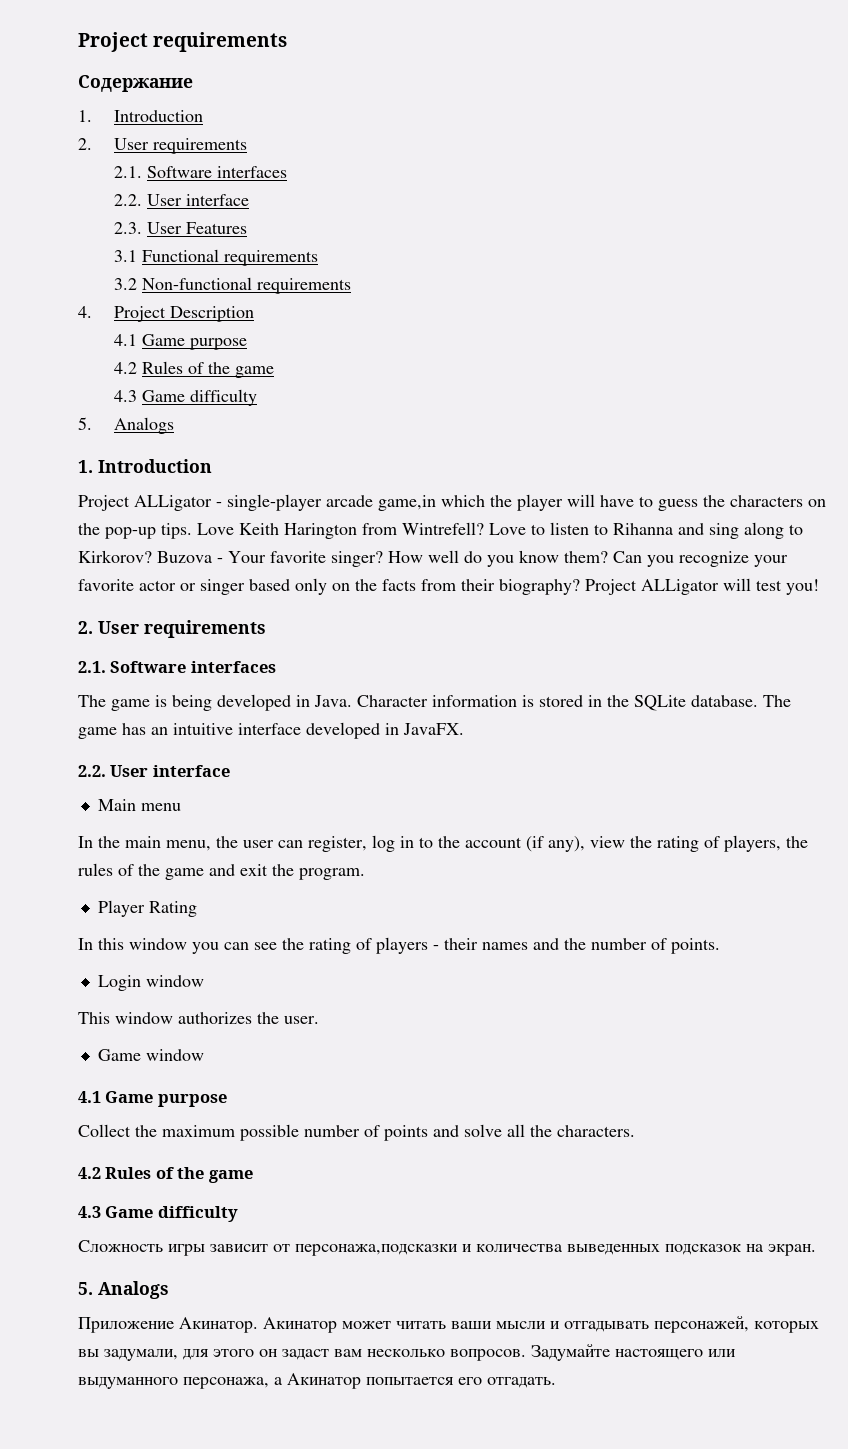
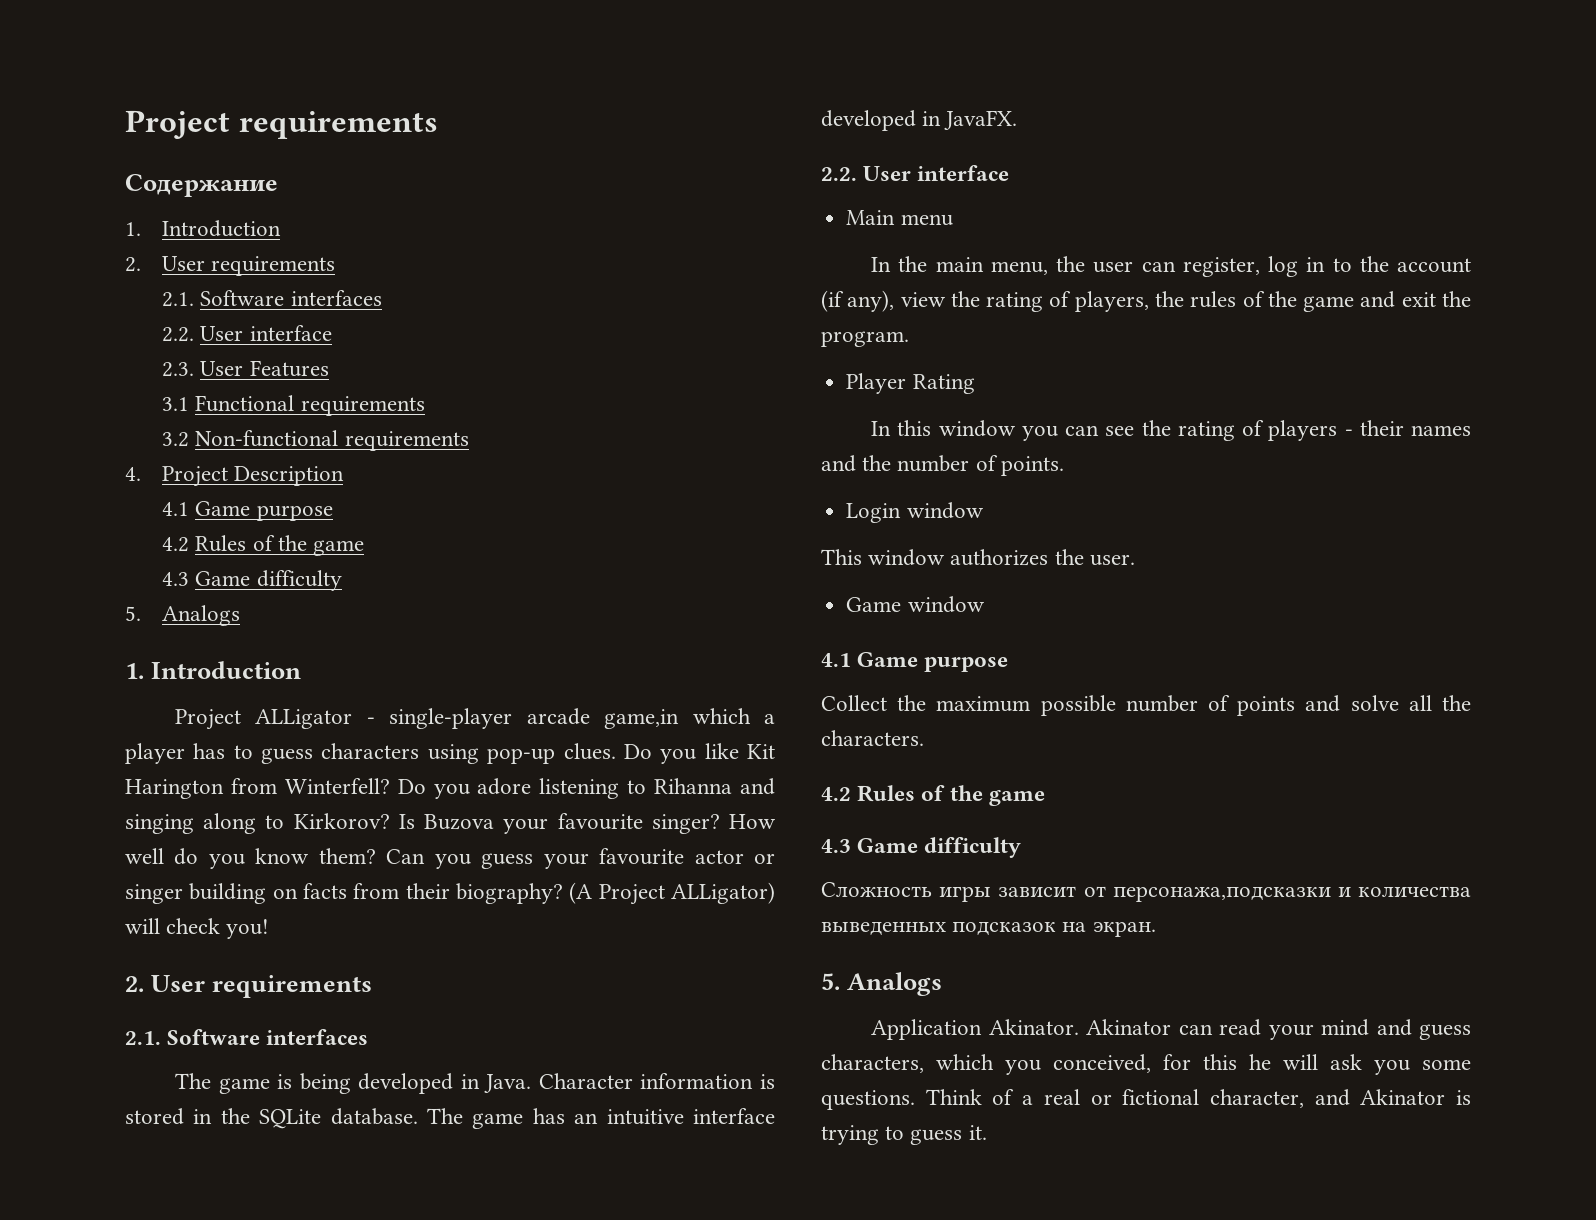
[490,494,826,511] [78,522,589,539] the player will have to guess the characters on the pop-up tips. Love Keith Harington from Wintrefell? Love to listen -> [764,714,775,724] [125,743,776,764] [125,778,620,799] a player has to guess characters using pop-up clues. Do you like Kit Harington from Winterfell? Do you adore listening
[709,523,739,539] sing -> [125,814,194,834] singing
[157,551,326,563] Buzova - Your favorite -> [398,813,643,834] Is Buzova your favourite
[679,551,788,567] [78,578,782,595] recognize your favorite actor or singer based only on the facts from their biography? Project ALLigator will test -> [481,848,775,869] [125,882,775,905] [125,918,221,934] guess your favourite actor or singer building on facts from their biography? (A Project ALLigator) will check
[78,1316,819,1333] [78,1344,736,1361] [78,1373,556,1389] Приложение Акинатор. Акинатор может читать ваши мысли и отгадывать персонажей, которых вы задумали, для этого он задаст вам несколько вопросов. Задумайте настоящего или выдуманного персонажа, а Акинатор попытается его отгадать. -> [871,1019,1471,1040] [821,1054,1471,1075] [821,1089,1471,1110] [821,1125,987,1145] Application Akinator. Akinator can read your mind and guess characters, which you conceived, for this he will ask you some questions. Think of a real or fictional character, and Akinator is trying to guess it.

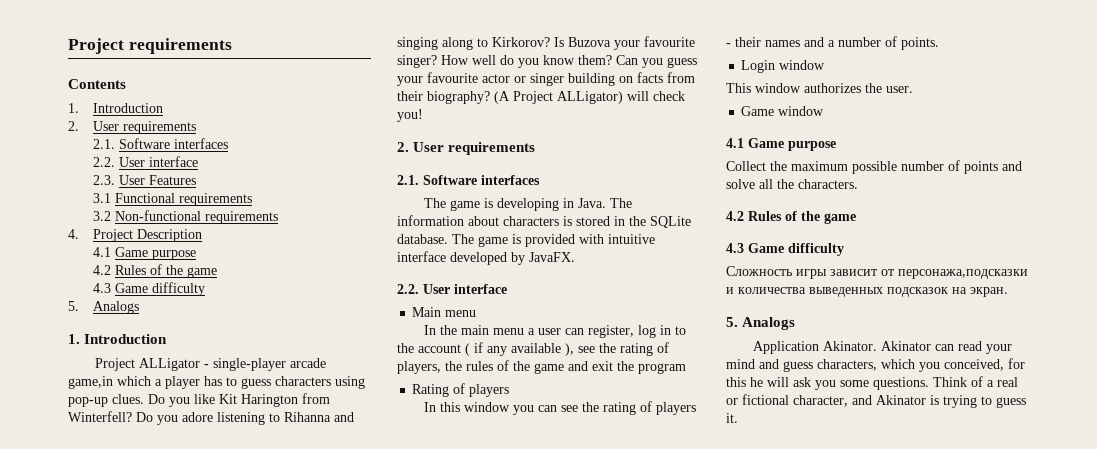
[125,174,278,197] Содержание -> [68,79,126,89] Contents
[299,1073,754,1094] being developed in Java. Character information -> [496,198,632,211] [397,215,559,226] developing in Java. The information about characters
[532,1108,599,1124] has an -> [512,234,604,247] is provided with
[922,111,942,126] in -> [511,252,525,265] by
[990,256,1086,275] menu, the -> [492,328,535,335] menu a
[821,290,946,312] (if any), view -> [465,342,595,356] ( if any available ), see
[821,331,909,347] [846,373,907,394] program. // Player -> [638,363,686,374] program //
(975, 384) none -> [453,383,510,397] of players
[862,455,892,471] the -> [828,40,835,47] a

